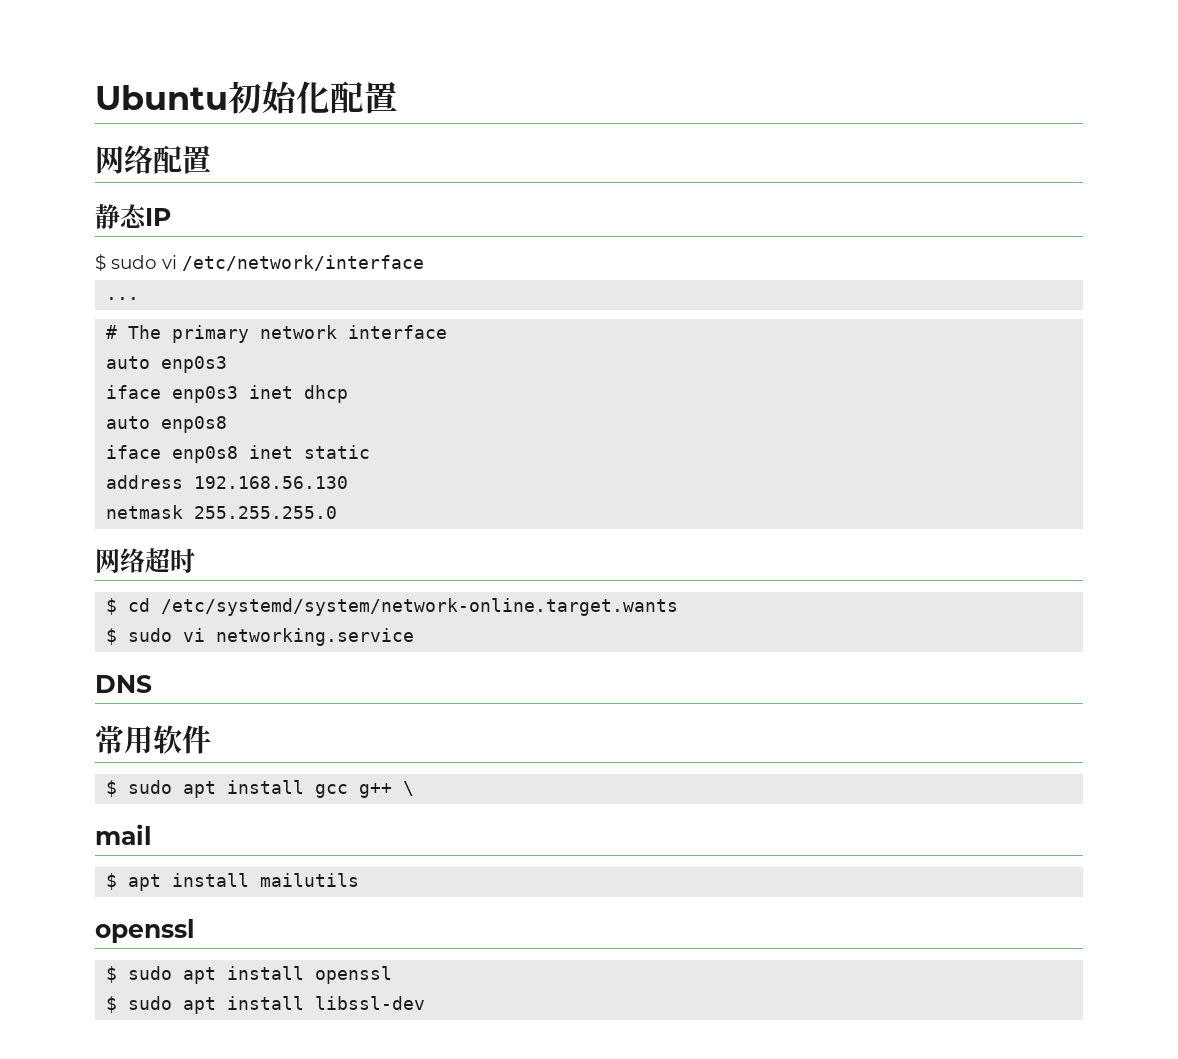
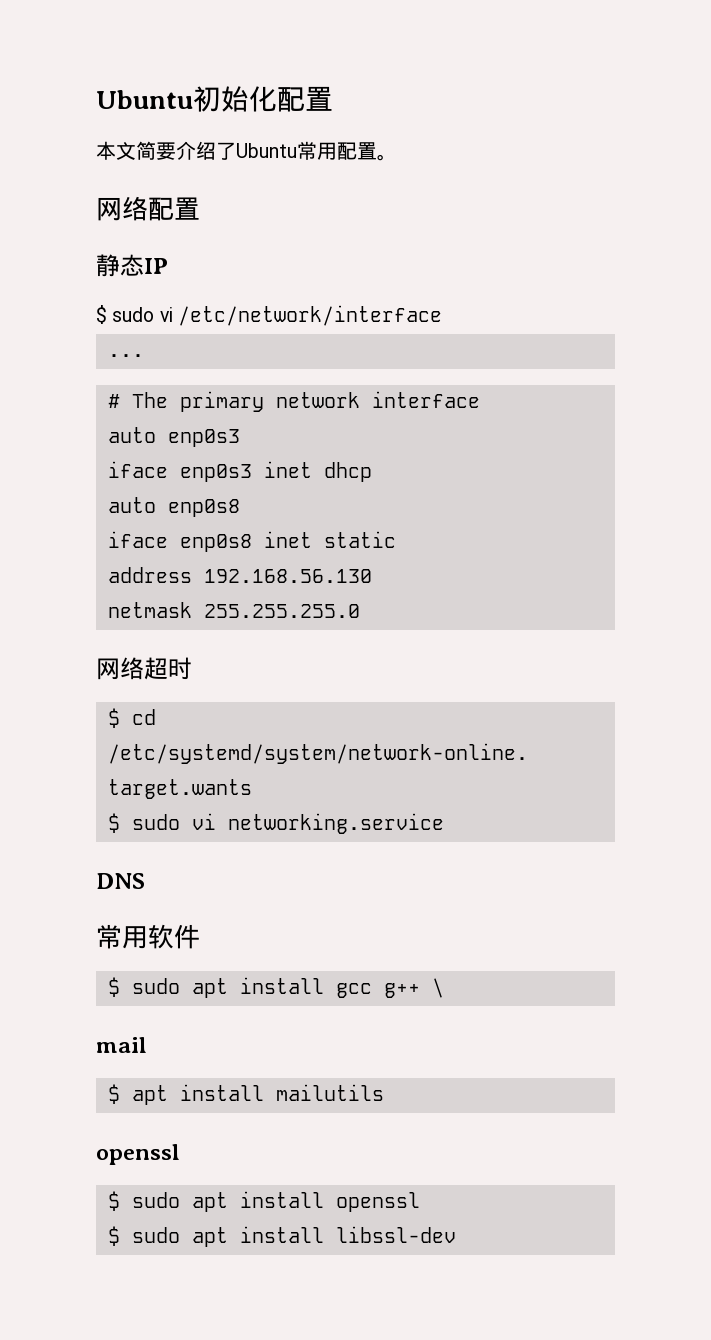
(398, 97) none -> [96,141,397,161] // 本文简要介绍了Ubuntu常用配置。

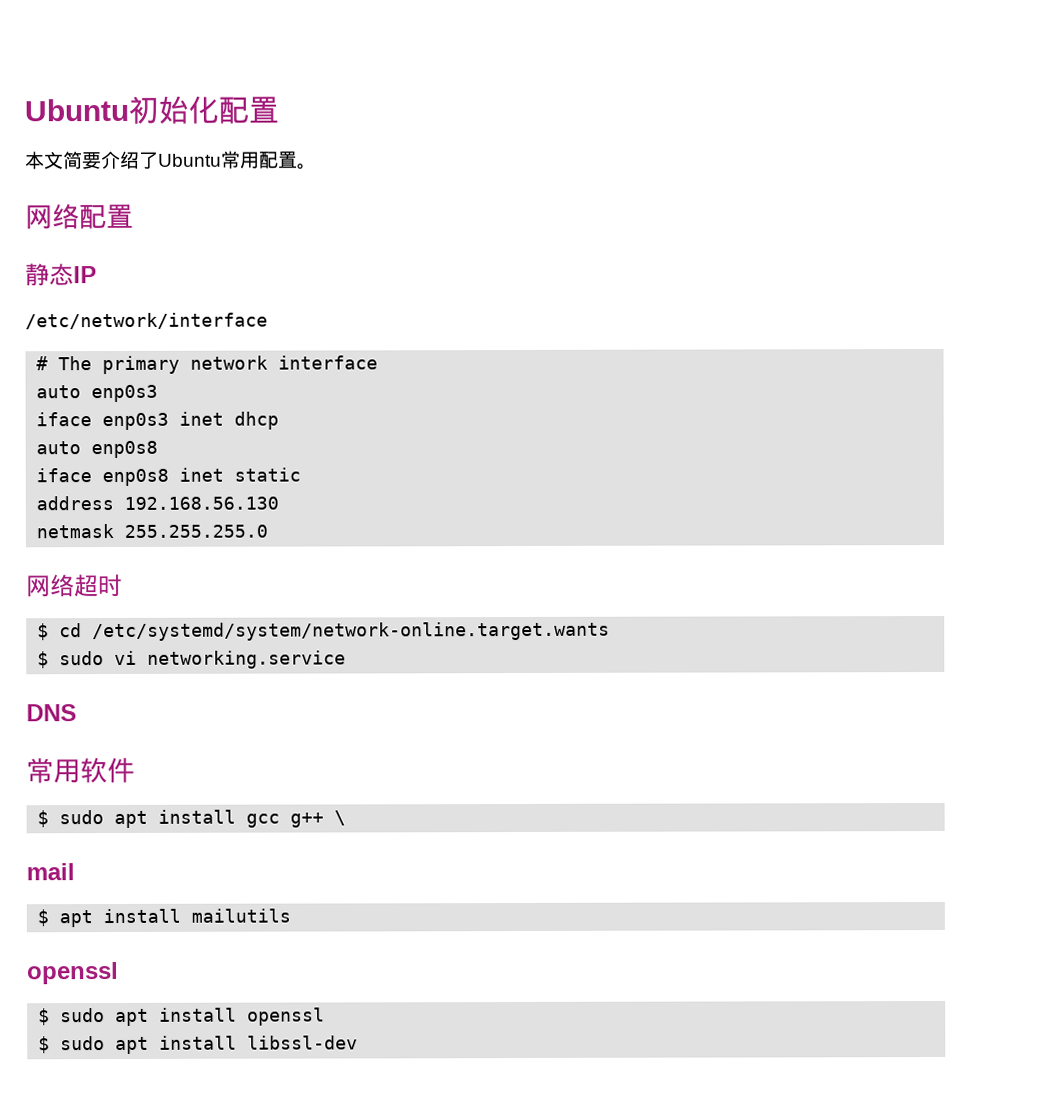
[96,305,173,324] $ sudo vi -> (97, 275) none
[107,354,144,357] // ... -> (268, 321) none

